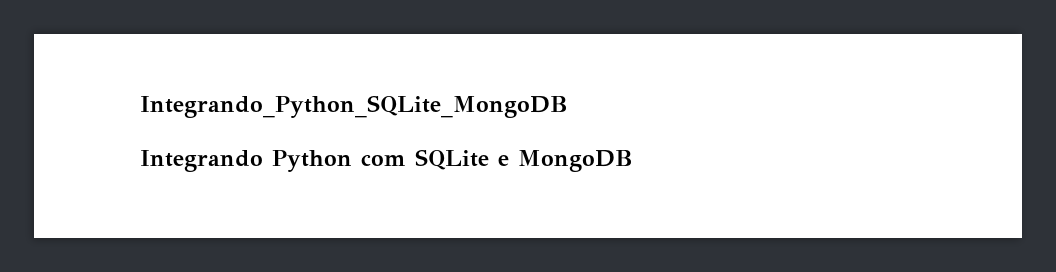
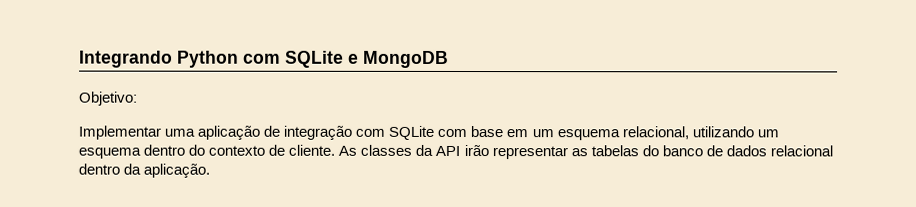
[140,95,568,118] Integrando_Python_SQLite_MongoDB // -> (79, 59) none
(633, 161) none -> [78,91,138,106] [78,125,779,141] [78,144,833,160] [78,163,211,178] // Objetivo: // Implementar uma aplicação de integração com SQLite com base em um esquema relacional, utilizando um esquema dentro do contexto de cliente. As classes da API irão representar as tabelas do banco de dados relacional dentro da aplicação.

